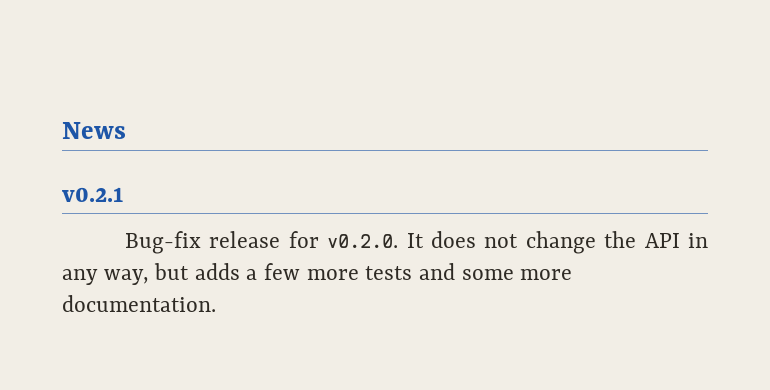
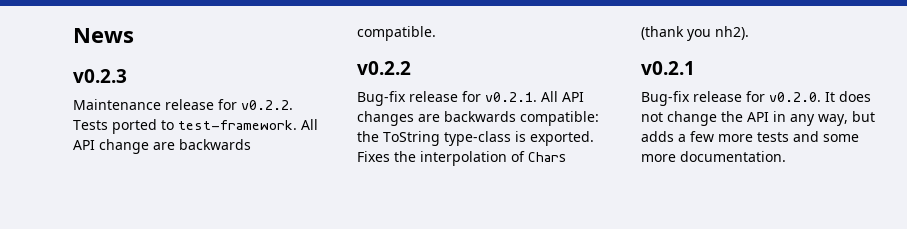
(126, 130) none -> [73,69,127,83] [73,99,293,110] [73,119,318,134] [73,139,251,154] [357,26,436,41] [357,61,411,75] [357,91,584,106] [357,111,599,126] [357,131,594,146] [357,151,566,166] [641,26,749,41] // v0.2.3 // Maintenance release for v0.2.2. Tests ported to test-framework. All API change are backwards compatible. // v0.2.2 // Bug-fix release for v0.2.1. All API changes are backwards compatible: the ToString type-class is exported. Fixes the interpolation of Chars (thank you nh2).

